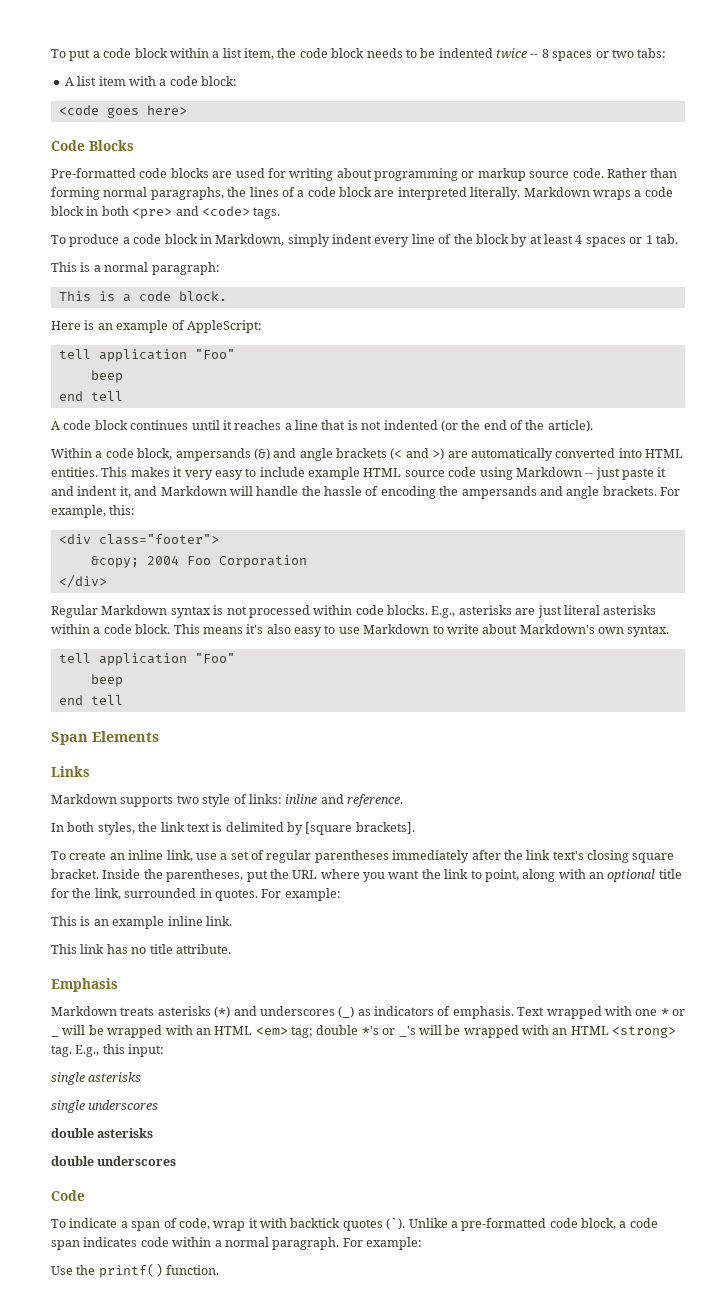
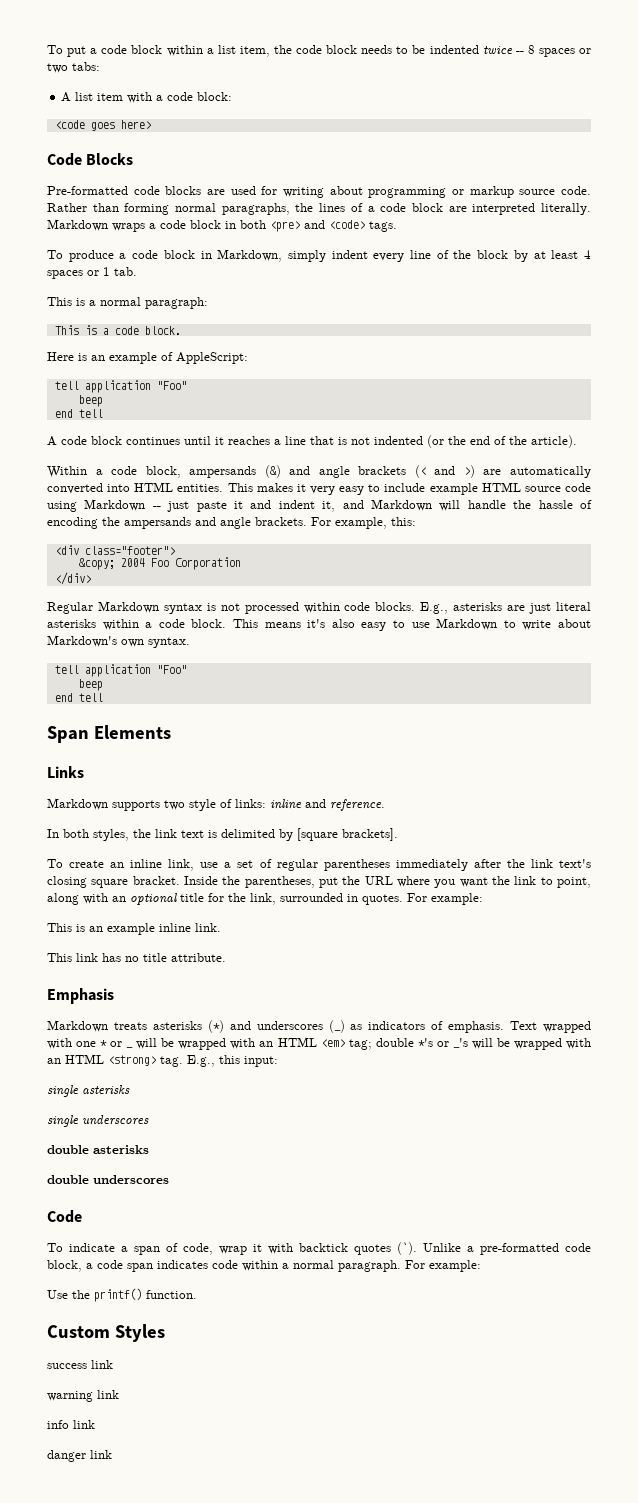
(220, 1270) none -> [47,1324,165,1342] [47,1360,113,1369] [47,1390,119,1402] [47,1420,95,1429] [47,1450,112,1462] // Custom Styles // success link // warning link // info link // danger link

